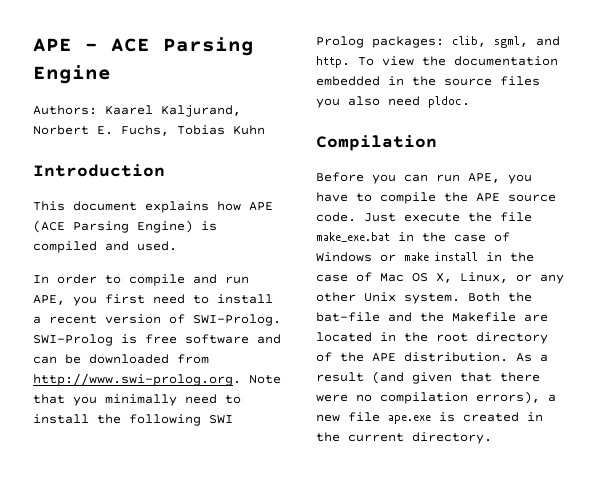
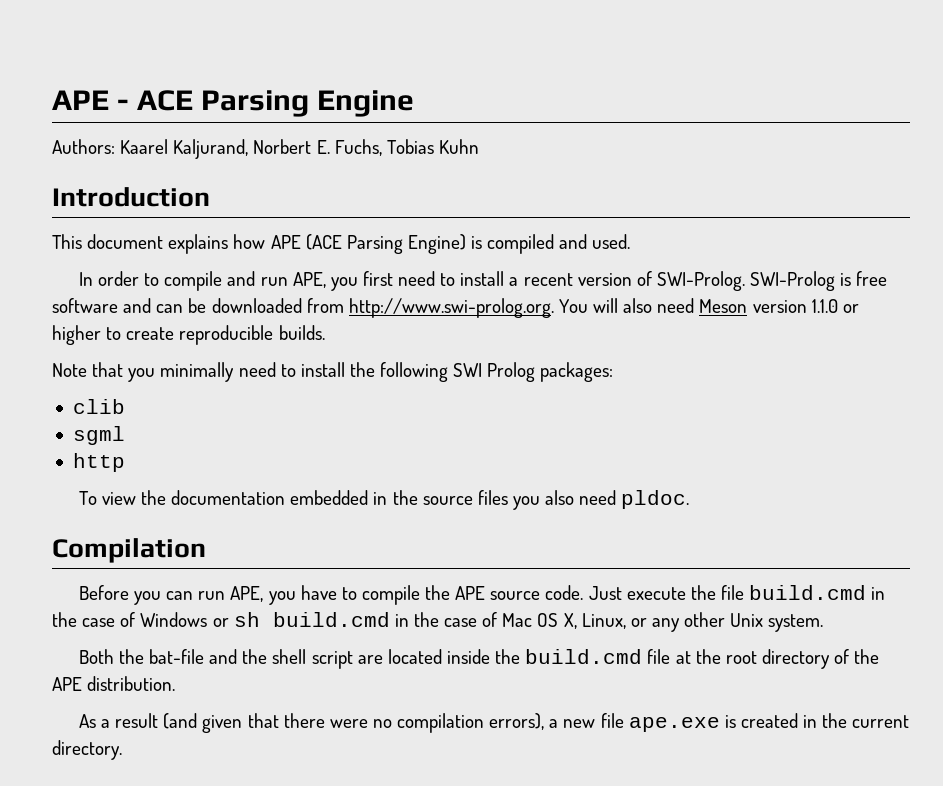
(241, 379) none -> [558,298,859,313] [52,325,325,345] You will also need Meson version 1.1.0 or higher to create reproducible builds. //
[452,36,560,48] [316,56,350,68] clib, sgml, and http. -> [72,399,125,414] [72,426,125,445] [72,453,125,472] // clib // sgml // http //
[316,232,390,242] make_exe.bat -> [749,585,867,600] build.cmd
[404,252,478,261] make install -> [233,612,390,627] sh build.cmd
(460, 298) none -> (824, 623) //
[452,312,548,322] [316,332,396,342] Makefile are located in -> [272,649,691,669] shell script are located inside the build.cmd file at
(508, 357) none -> (176, 683) //

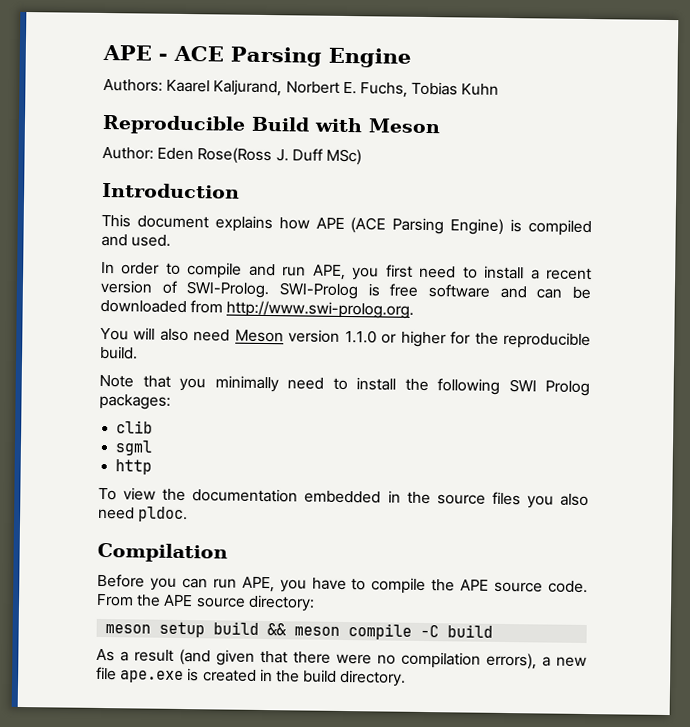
(479, 146) none -> [102,114,441,135] [102,146,362,166] // Reproducible Build with Meson // Author: Eden Rose(Ross J. Duff MSc)
(554, 308) none -> (415, 309) //
[106,325,325,345] to create reproducible builds. -> [450,331,591,350] [100,345,138,360] for the reproducible build.
[588,585,886,600] [52,612,824,632] [78,649,880,669] [52,676,176,691] Just execute the file build.cmd in the case of Windows or sh build.cmd in the case of Mac OS X, Linux, or any other Unix system. // Both the bat-file and the shell script are located inside the build.cmd file at the root directory of the APE distribution. -> [96,593,315,612] [105,621,494,640] From the APE source directory: // meson setup build && meson compile -C build
[852,715,910,728] current -> [303,669,338,683] build

